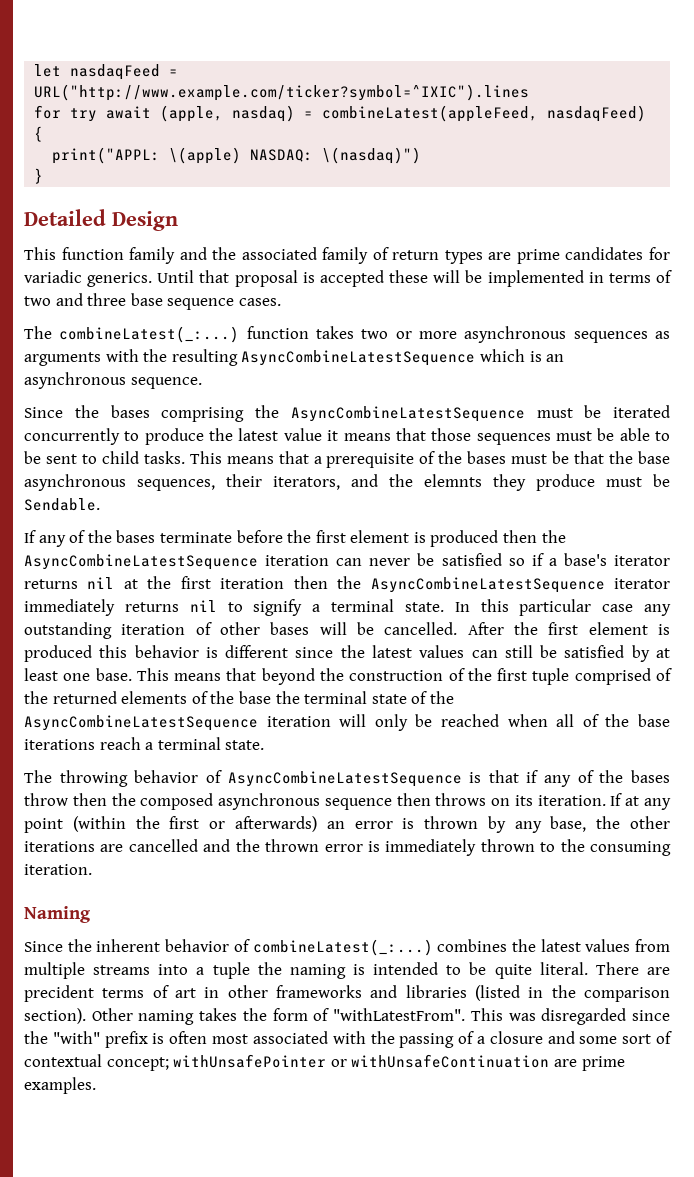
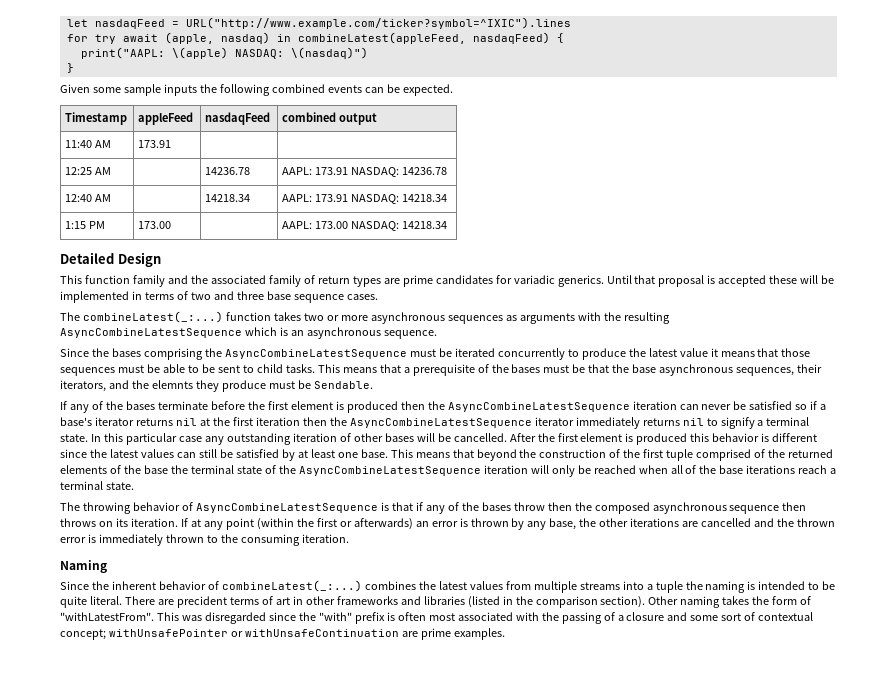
[304,111,314,118] = -> [276,34,291,42] in
[52,147,161,164] print("APPL: -> [80,47,165,59] print("AAPL:
(44, 176) none -> [60,84,453,96] [65,112,128,125] [138,112,194,125] [205,112,271,125] [282,112,378,125] [65,140,112,148] [138,140,172,148] [65,167,112,175] [205,167,251,175] [282,167,448,177] [65,194,112,202] [205,194,251,202] [282,194,448,204] [65,221,106,229] [138,221,172,229] [282,221,448,231] // Given some sample inputs the following combined events can be expected. // Timestamp | appleFeed | nasdaqFeed | combined output // 11:40 AM | 173.91 | | // 12:25 AM | | 14236.78 | AAPL: 173.91 NASDAQ: 14236.78 // 12:40 AM | | 14218.34 | AAPL: 173.91 NASDAQ: 14218.34 // 1:15 PM | 173.00 | | AAPL: 173.00 NASDAQ: 14218.34

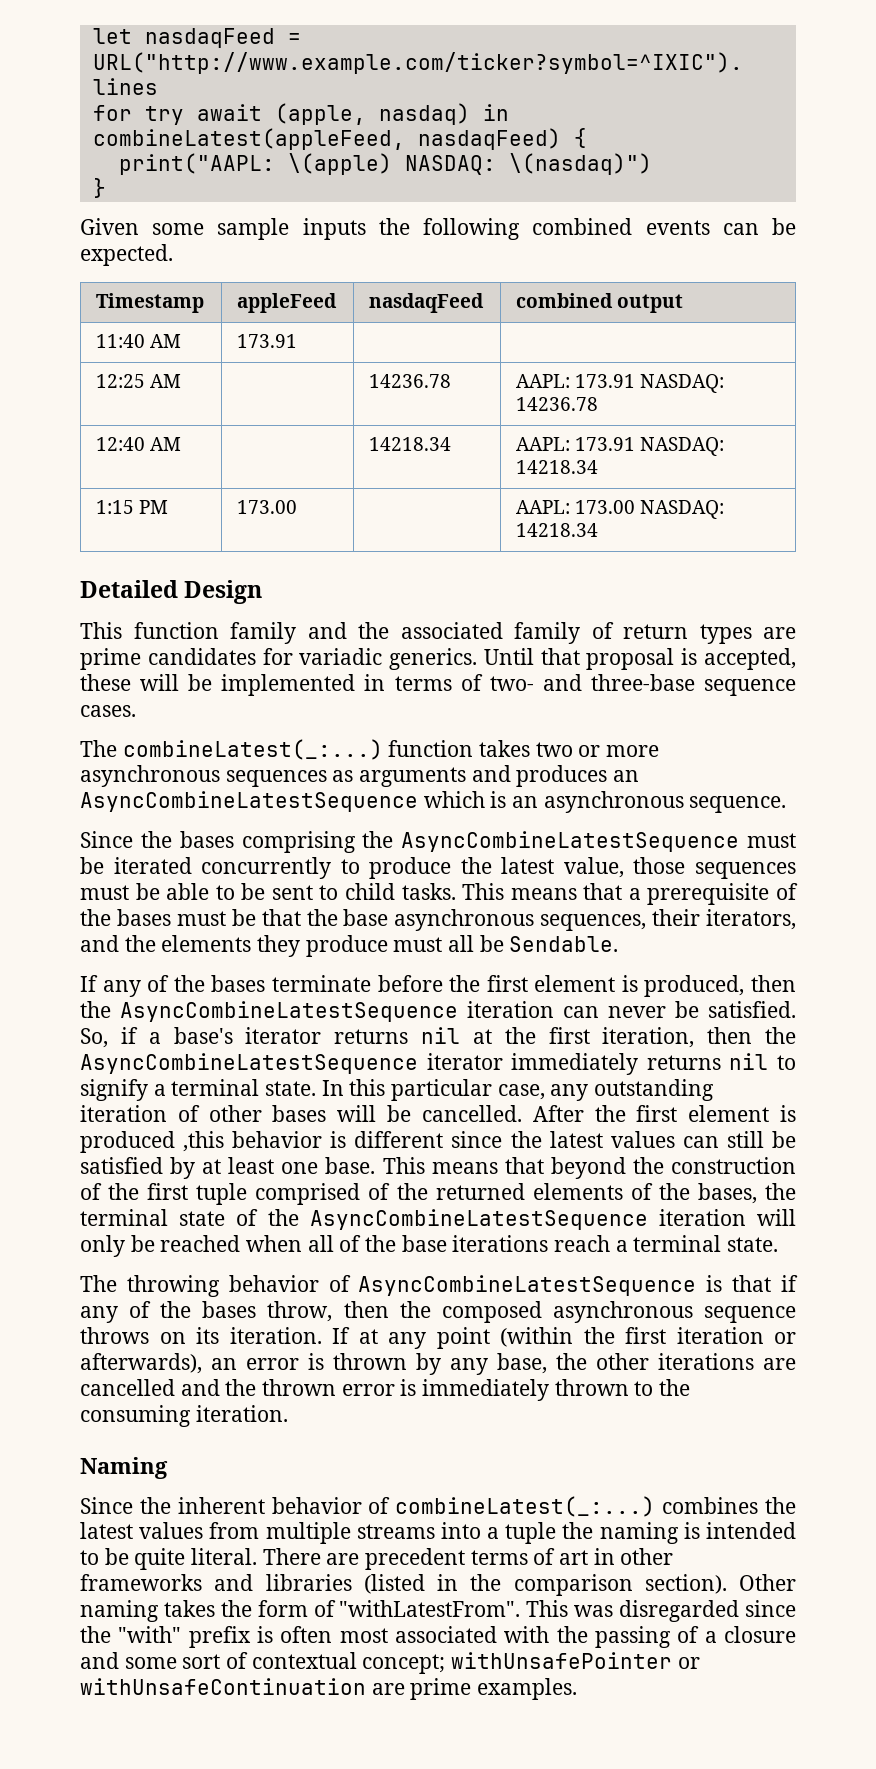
[718,275,767,287] accepted -> [704,648,796,670] accepted,
[190,291,291,300] two and three base -> [489,674,695,691] two- and three-base
[577,312,670,324] with the resulting -> [471,765,640,787] and produces an
[679,348,779,357] value it means that -> [563,857,624,878] value,
[151,380,193,389] elemnts -> [161,935,252,952] elements
(295, 385) none -> [448,935,475,952] all
[346,401,398,413] produced -> [644,975,745,997] produced,
[749,401,808,410] satisfied so -> [708,1001,796,1018] [80,1028,108,1048] satisfied. So,
[255,417,300,426] iteration -> [602,1027,695,1048] iteration,
[178,436,202,442] case -> [497,1084,545,1100] case,
[690,433,710,442] this -> [183,1131,225,1152] ,this
[143,465,168,474] base -> [697,1183,757,1204] bases,
[513,502,545,511] throw -> [267,1301,333,1322] throw,
[782,502,807,511] then -> (796, 1314) none
[339,518,413,530] or afterwards) -> [676,1327,796,1344] [80,1353,202,1374] iteration or afterwards),
[176,596,227,608] precident -> [365,1548,466,1570] precedent

